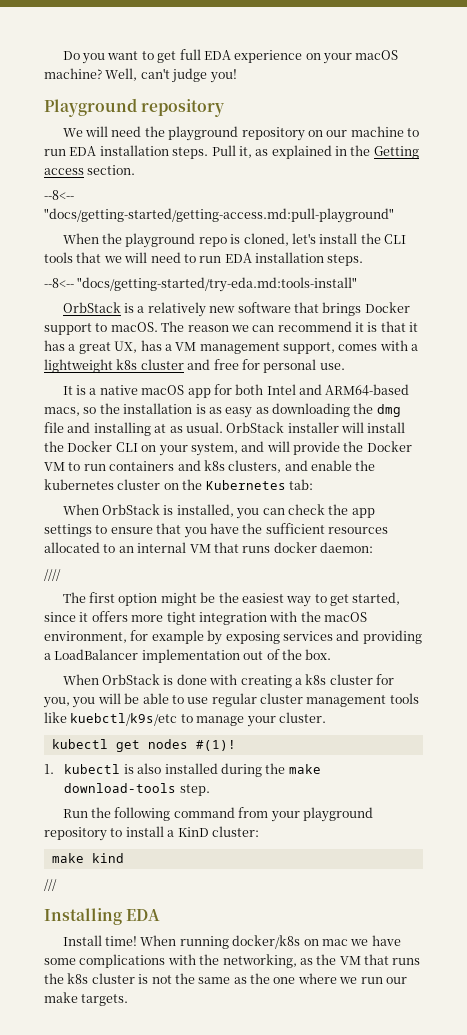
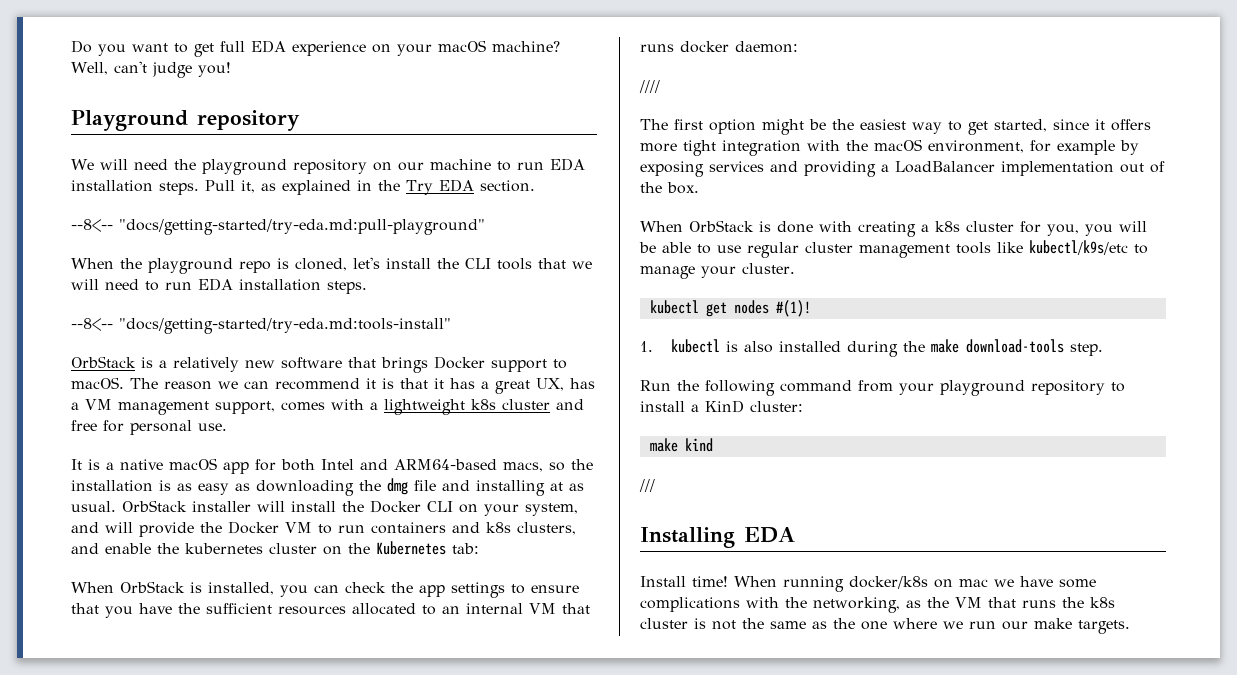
[373,146,419,159] [44,168,84,175] Getting access -> [406,179,474,195] Try EDA
[44,208,394,223] "docs/getting-started/getting-access.md:pull-playground" -> [119,219,485,235] "docs/getting-started/try-eda.md:pull-playground"
[70,713,178,726] kuebctl/k9s/etc -> [1029,240,1128,255] kubectl/k9s/etc

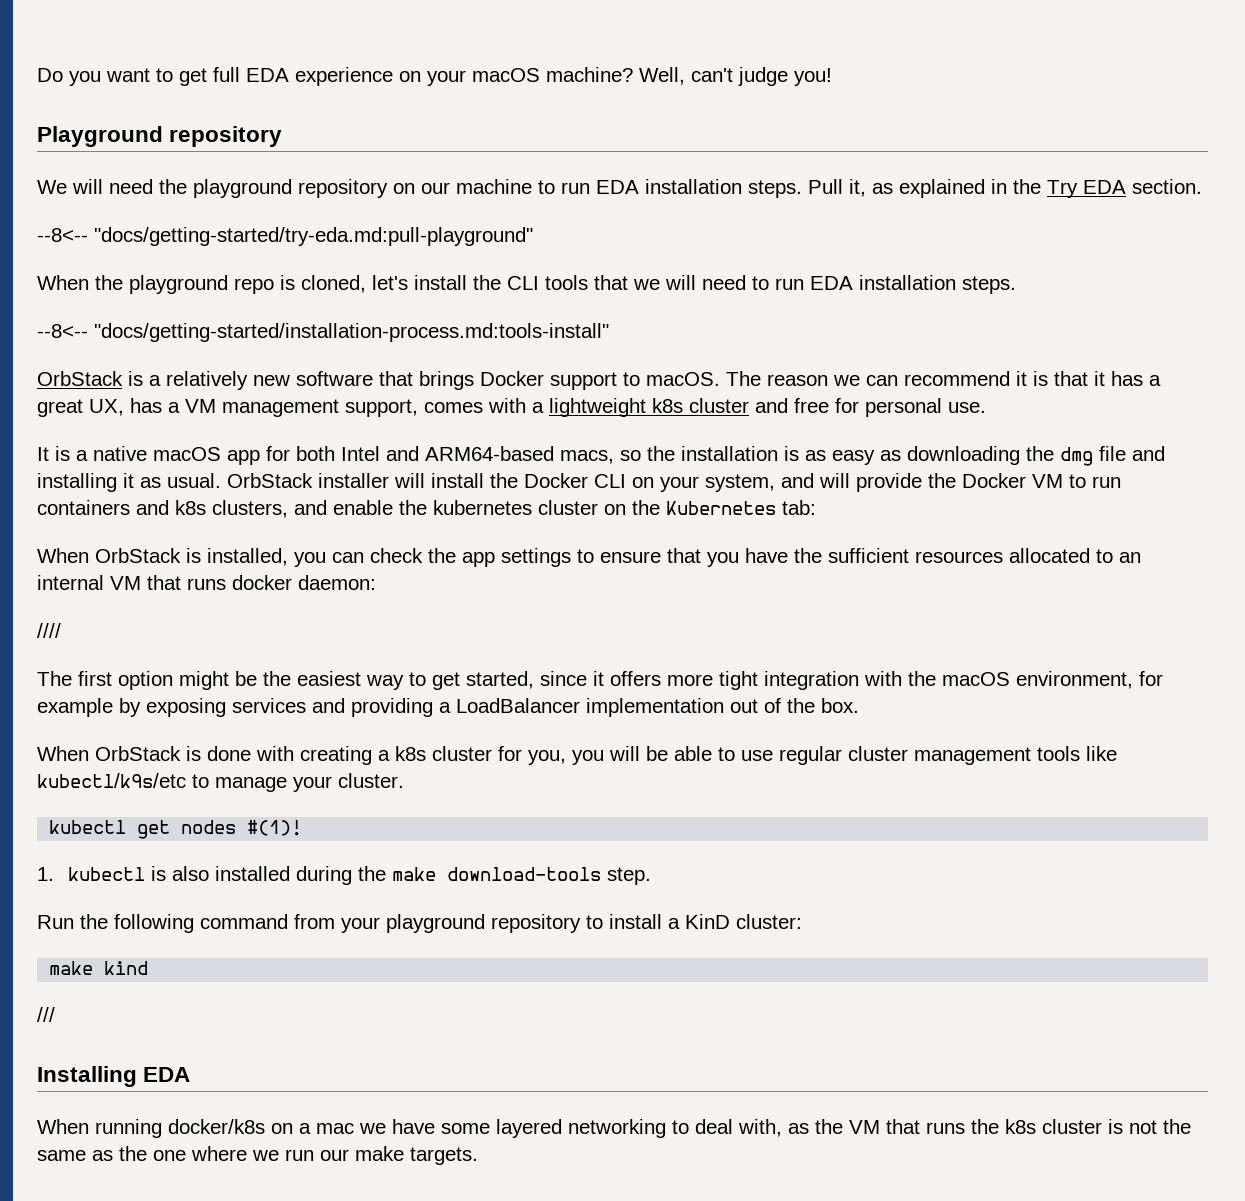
[119,318,451,334] "docs/getting-started/try-eda.md:tools-install" -> [94,323,609,342] "docs/getting-started/installation-process.md:tools-install"
[550,482,563,491] at -> [123,473,134,488] it
[640,576,728,587] Install time! -> (191, 1074) none
(953, 583) none -> [299,1123,311,1134] a
[640,597,900,613] complications with the networking, -> [496,1119,782,1138] layered networking to deal with,

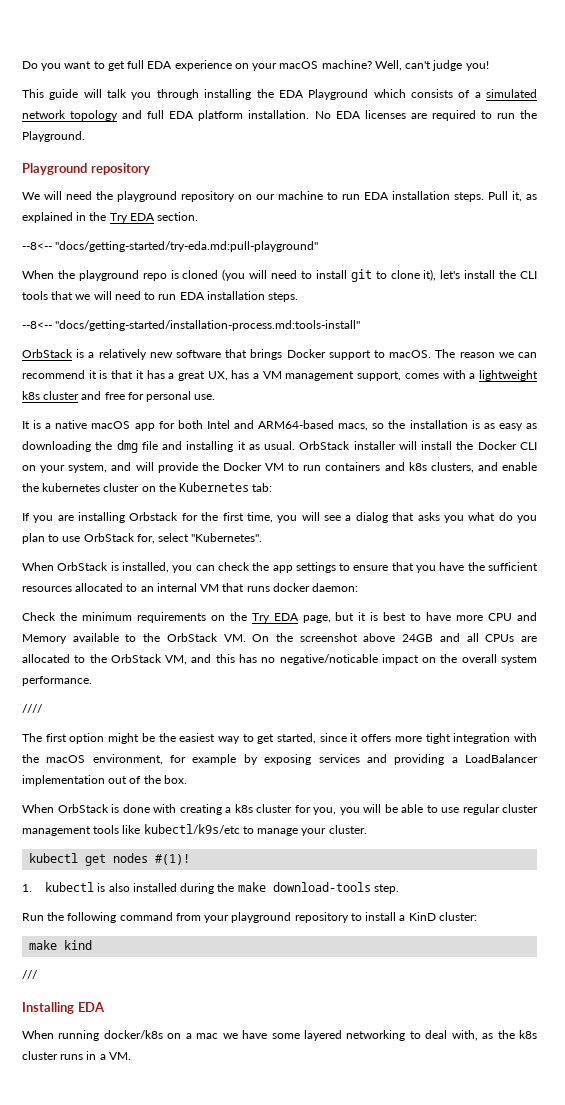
(832, 77) none -> [22,89,537,100] [22,110,537,121] [22,131,85,142] // This guide will talk you through installing the EDA Playground which consists of a simulated network topology and full EDA platform installation. No EDA licenses are required to run the Playground.
[301,275,366,293] cloned, -> [182,269,437,282] cloned (you will need to install git to clone it),
(816, 507) none -> [22,512,537,523] [22,533,263,544] // If you are installing Orbstack for the first time, you will see a dialog that asks you what do you plan to use OrbStack for, select "Kubernetes".
(376, 582) none -> [22,612,537,623] [22,633,537,644] [22,654,537,665] [22,676,92,686] // Check the minimum requirements on the Try EDA page, but it is best to have more CPU and Memory available to the OrbStack VM. On the screenshot above 24GB and all CPUs are allocated to the OrbStack VM, and this has no negative/noticable impact on the overall system performance.
[849,1119,1191,1134] [37,1146,478,1165] VM that runs the k8s cluster is not the same as the one where we run our make targets. -> [519,1030,537,1039] [22,1051,131,1060] k8s cluster runs in a VM.

